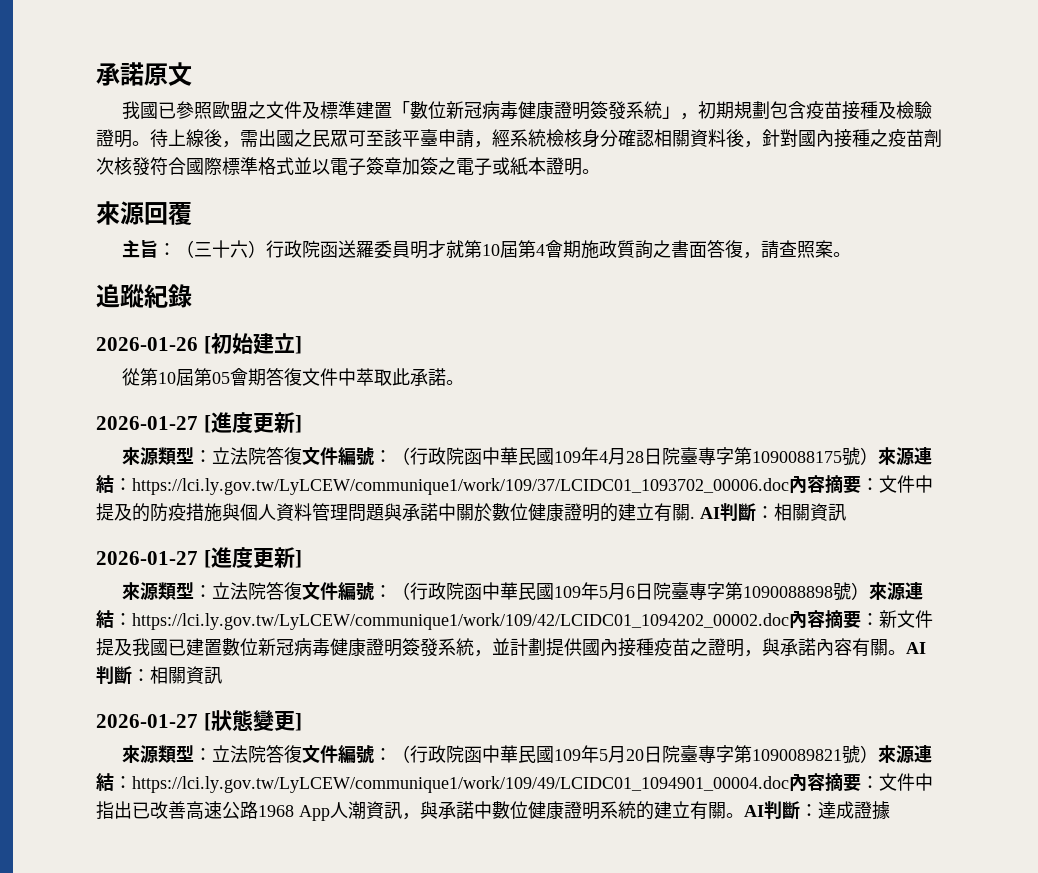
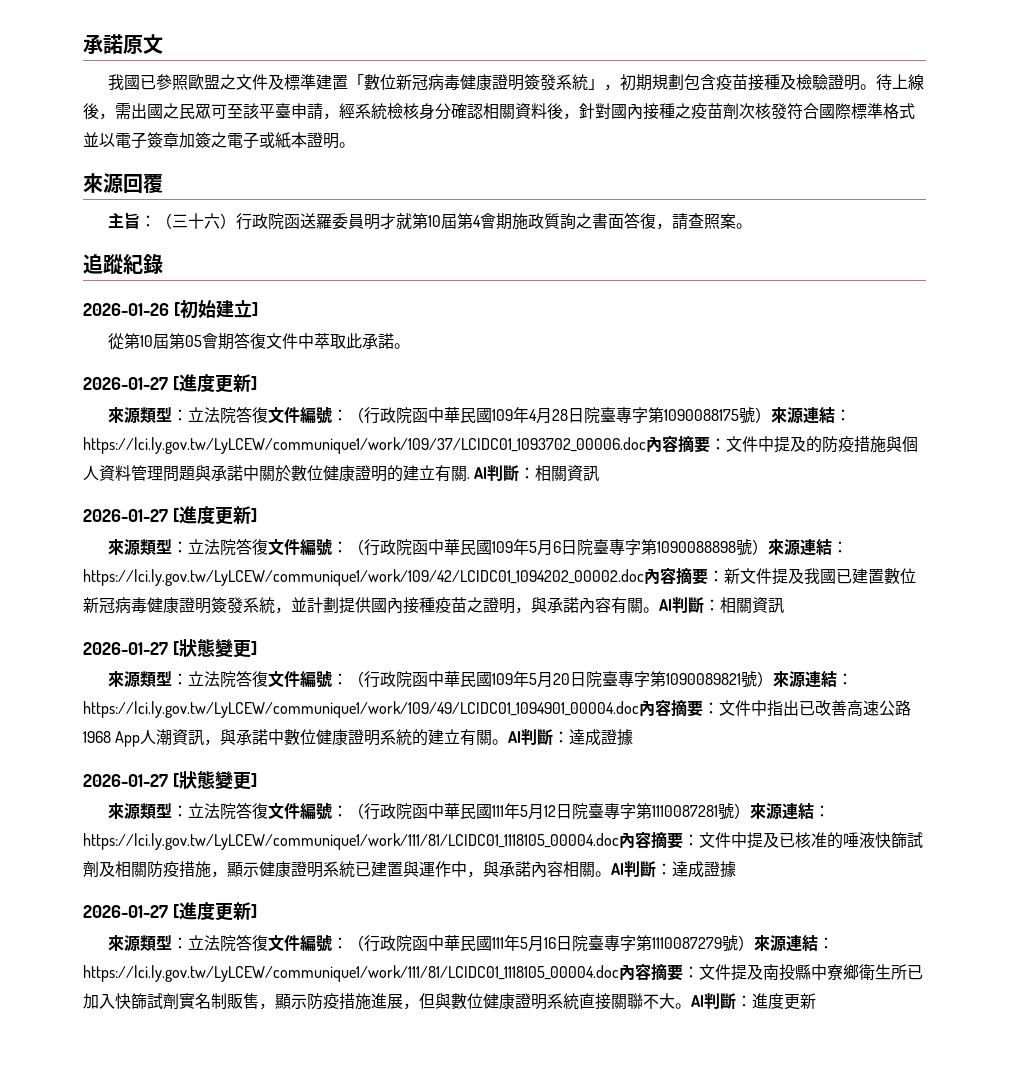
(890, 810) none -> [83,770,257,790] [108,802,831,820] [83,831,923,850] [83,861,736,878] [83,902,257,921] [108,934,835,952] [83,963,923,982] [83,993,816,1010] // 2026-01-27 [狀態變更] // 來源類型：立法院答復文件編號：（行政院函中華民國111年5月12日院臺專字第1110087281號）來源連結：https://lci.ly.gov.tw/LyLCEW/communique1/work/111/81/LCIDC01_1118105_00004.doc內容摘要：文件中提及已核准的唾液快篩試劑及相關防疫措施，顯示健康證明系統已建置與運作中，與承諾內容相關。AI判斷：達成證據 // 2026-01-27 [進度更新] // 來源類型：立法院答復文件編號：（行政院函中華民國111年5月16日院臺專字第1110087279號）來源連結：https://lci.ly.gov.tw/LyLCEW/communique1/work/111/81/LCIDC01_1118105_00004.doc內容摘要：文件提及南投縣中寮鄉衛生所已加入快篩試劑實名制販售，顯示防疫措施進展，但與數位健康證明系統直接關聯不大。AI判斷：進度更新

